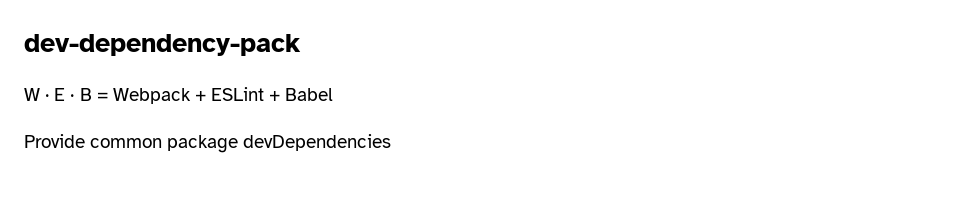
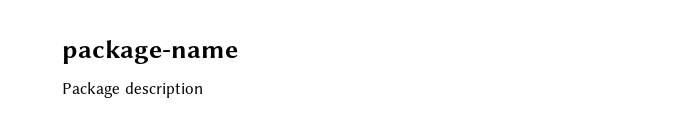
[24,34,301,56] [24,87,334,104] [24,134,392,153] dev-dependency-pack // W · E · B = Webpack + ESLint + Babel // Provide common package devDependencies -> [62,40,238,64] [62,82,203,98] package-name // Package description

